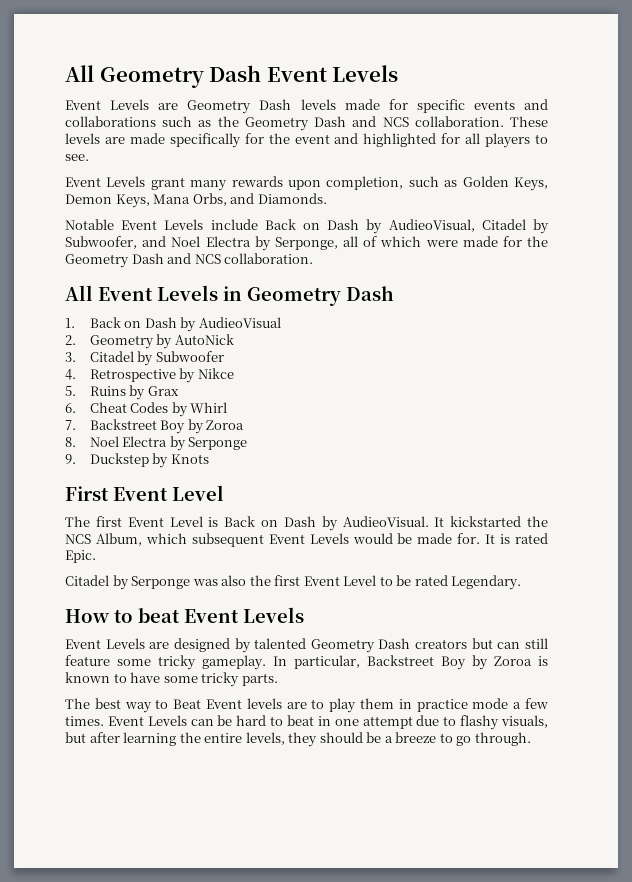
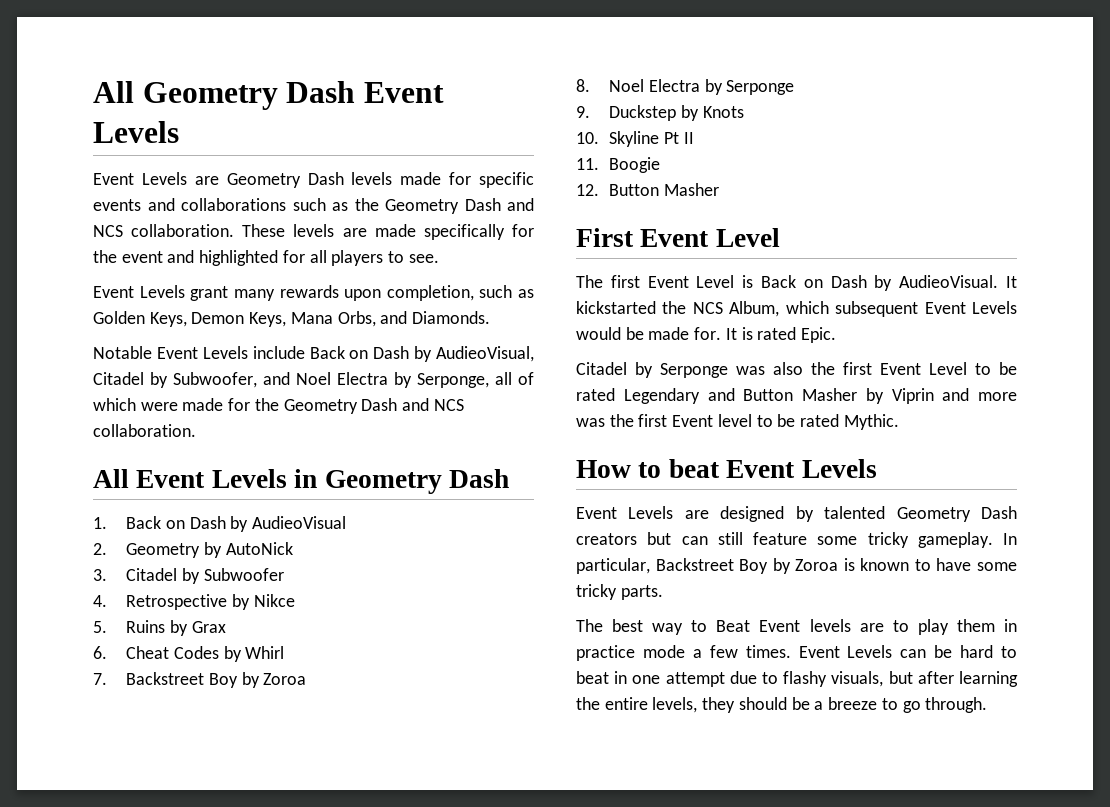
(209, 459) none -> [576,131,694,147] [576,157,661,173] [576,183,719,196] // 10. Skyline Pt II // 11. Boogie // 12. Button Masher
[451,575,522,590] Legendary. -> [623,388,1017,404] [576,414,899,430] Legendary and Button Masher by Viprin and more was the first Event level to be rated Mythic.

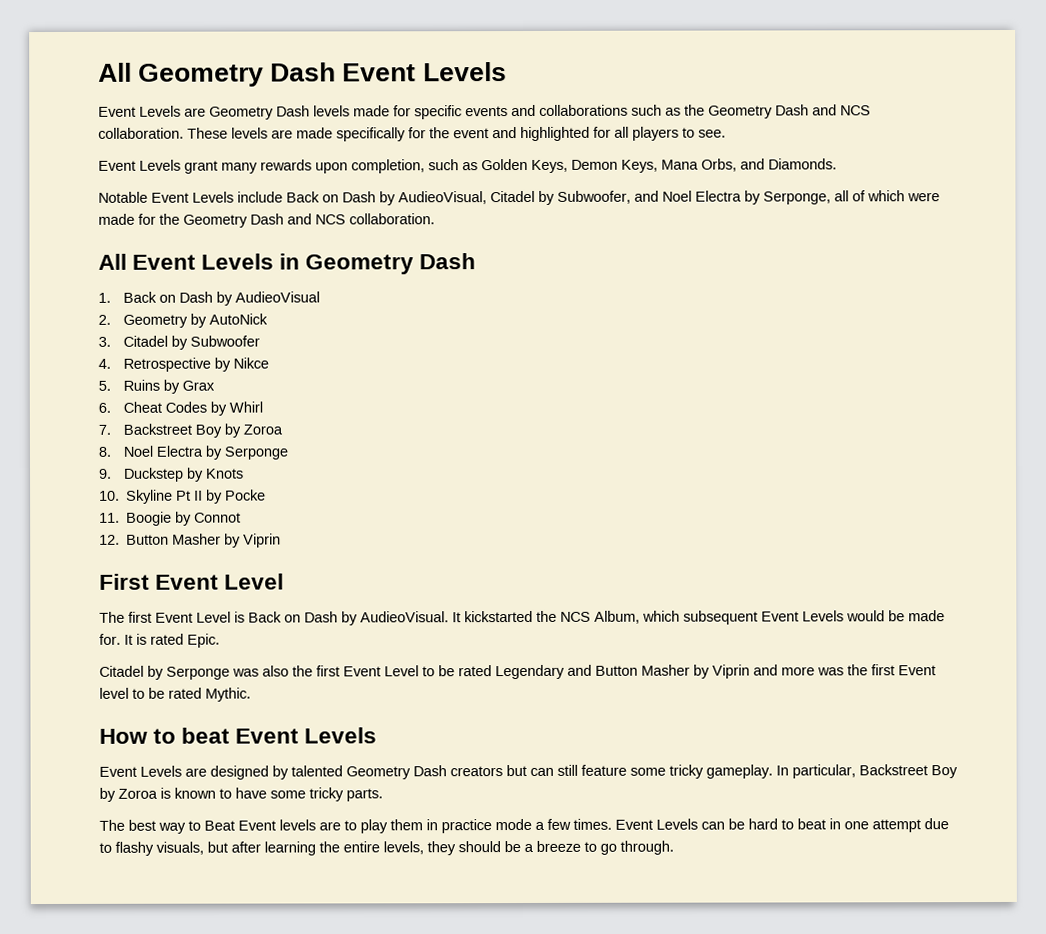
(694, 138) none -> [206,489,267,504] by Pocke
(661, 165) none -> [175,511,242,526] by Connot
(719, 189) none -> [224,533,282,548] by Viprin

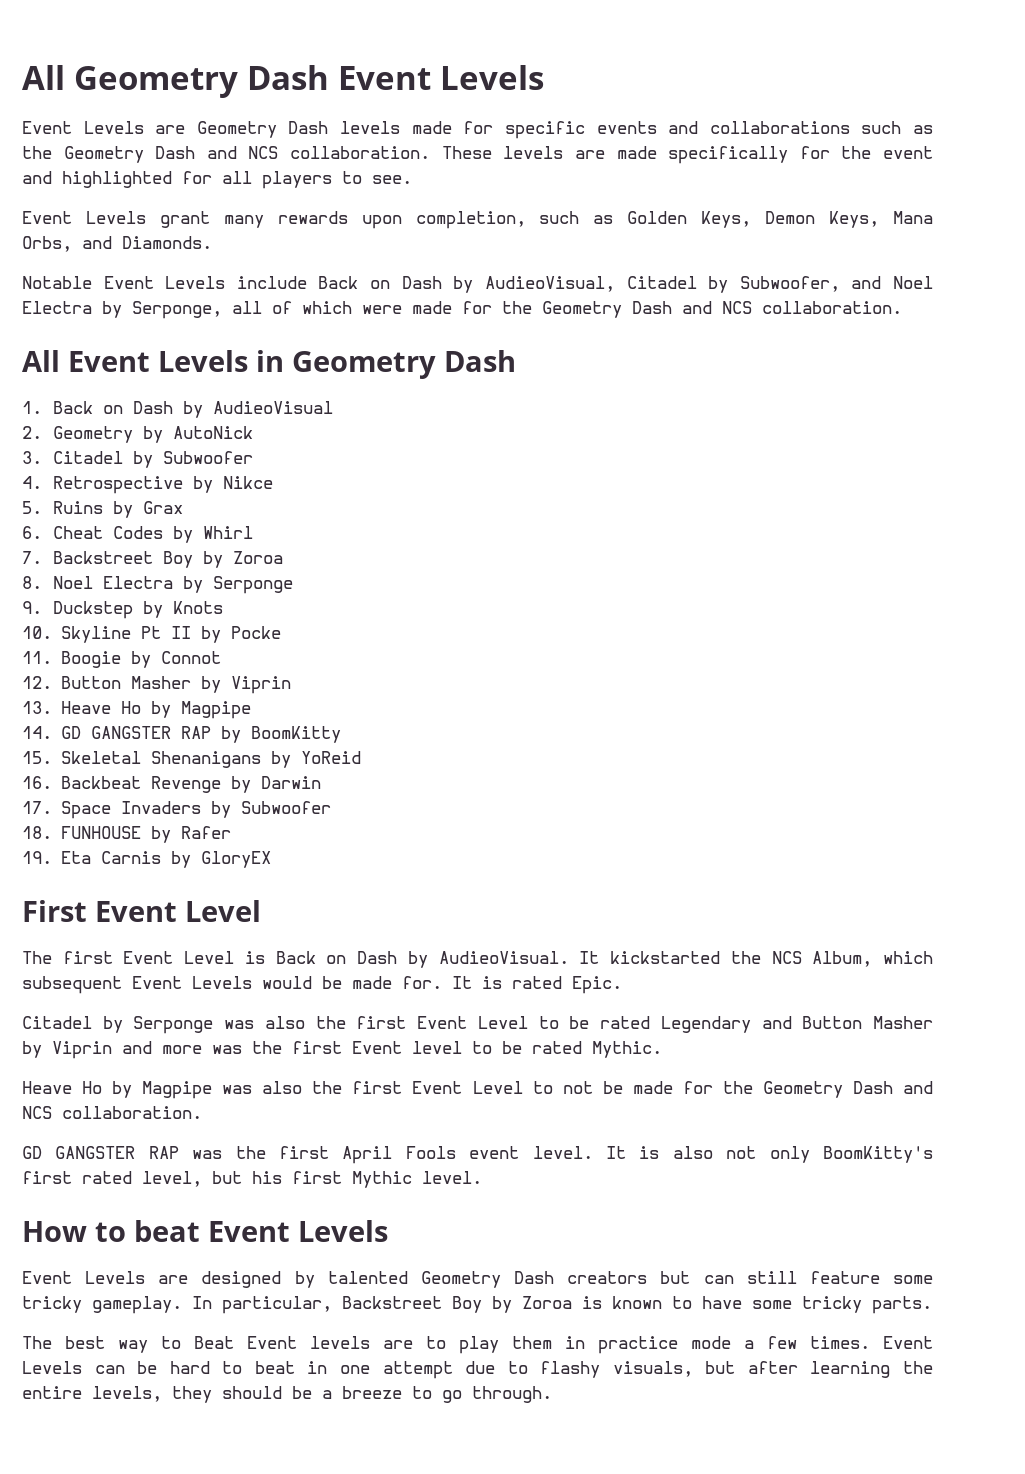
(282, 540) none -> [22,701,251,719] [22,726,341,743] [22,751,361,768] [22,776,321,793] [22,801,331,819] [22,826,231,843] [22,851,271,868] // 13. Heave Ho by Magpipe // 14. GD GANGSTER RAP by BoomKitty // 15. Skeletal Shenanigans by YoReid // 16. Backbeat Revenge by Darwin // 17. Space Invaders by Subwoofer // 18. FUNHOUSE by Rafer // 19. Eta Carnis by GloryEX
(251, 694) none -> [22,1081,933,1099] [22,1106,202,1119] [22,1146,933,1164] [22,1171,482,1188] // Heave Ho by Magpipe was also the first Event Level to not be made for the Geometry Dash and NCS collaboration. // GD GANGSTER RAP was the first April Fools event level. It is also not only BoomKitty's first rated level, but his first Mythic level.

